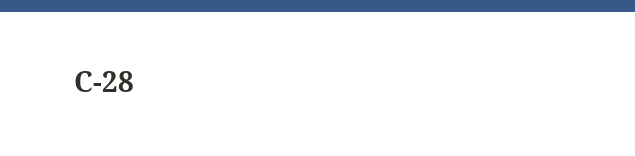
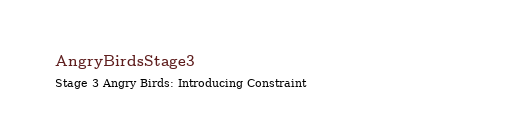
[74,71,134,92] C-28 -> [55,55,195,69] [55,78,307,89] AngryBirdsStage3 // Stage 3 Angry Birds: Introducing Constraint

